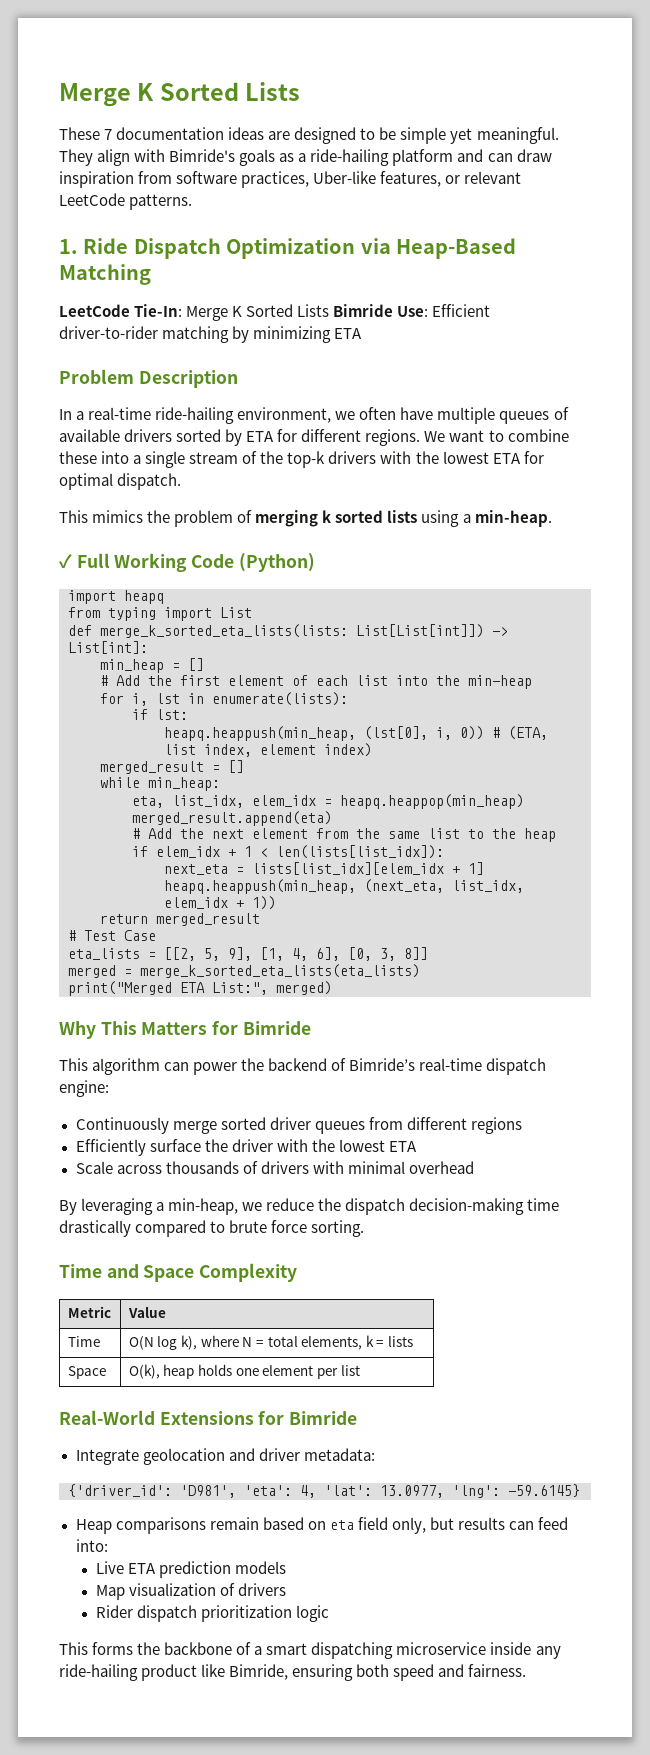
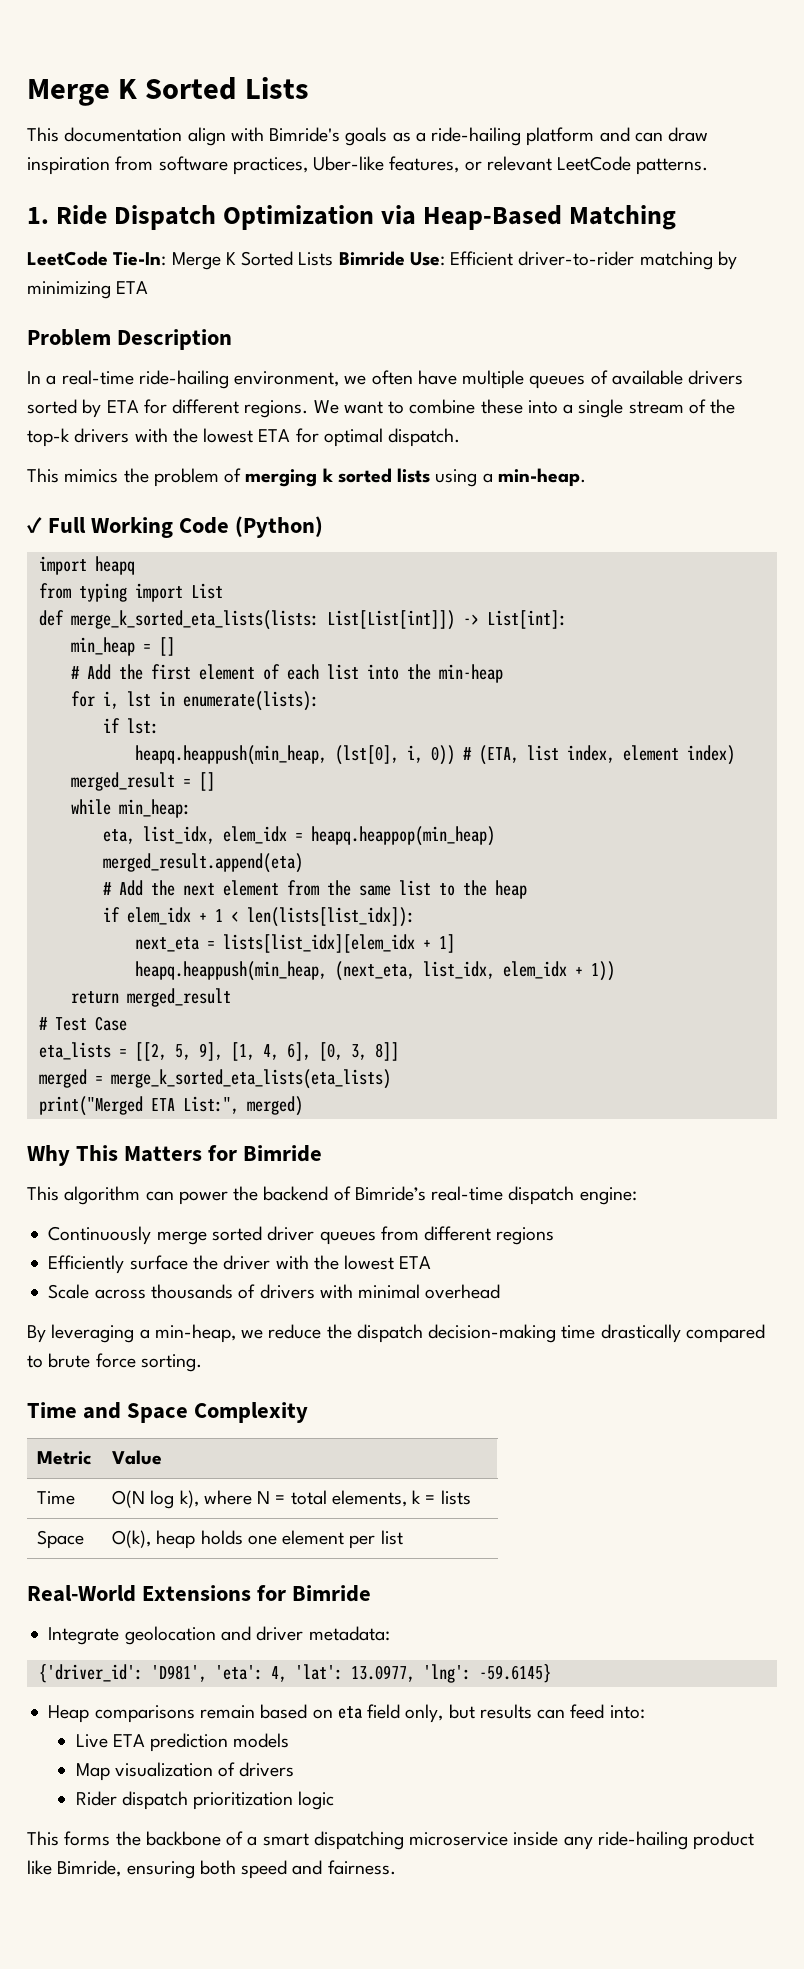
[59,127,559,144] [59,149,93,166] These 7 documentation ideas are designed to be simple yet meaningful. They -> [27,127,183,142] This documentation

